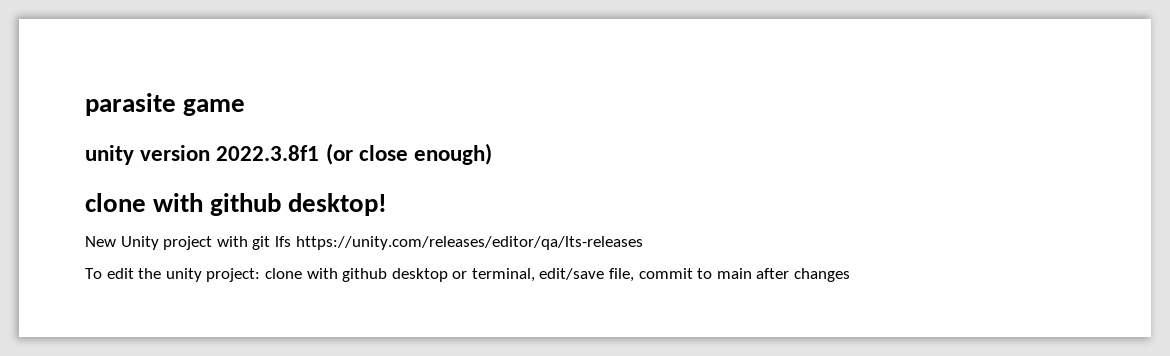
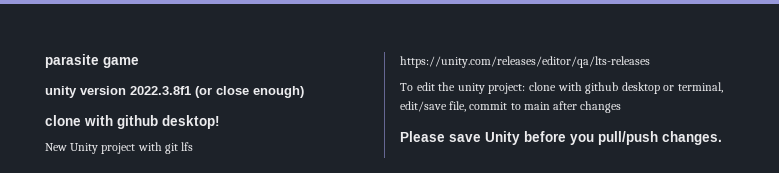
(851, 275) none -> [400,131,722,145] // Please save Unity before you pull/push changes.

